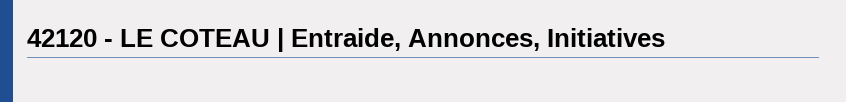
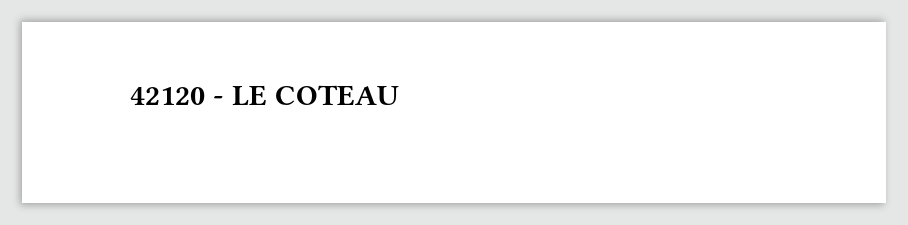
[277,28,666,52] | Entraide, Annonces, Initiatives -> (399, 95) none

